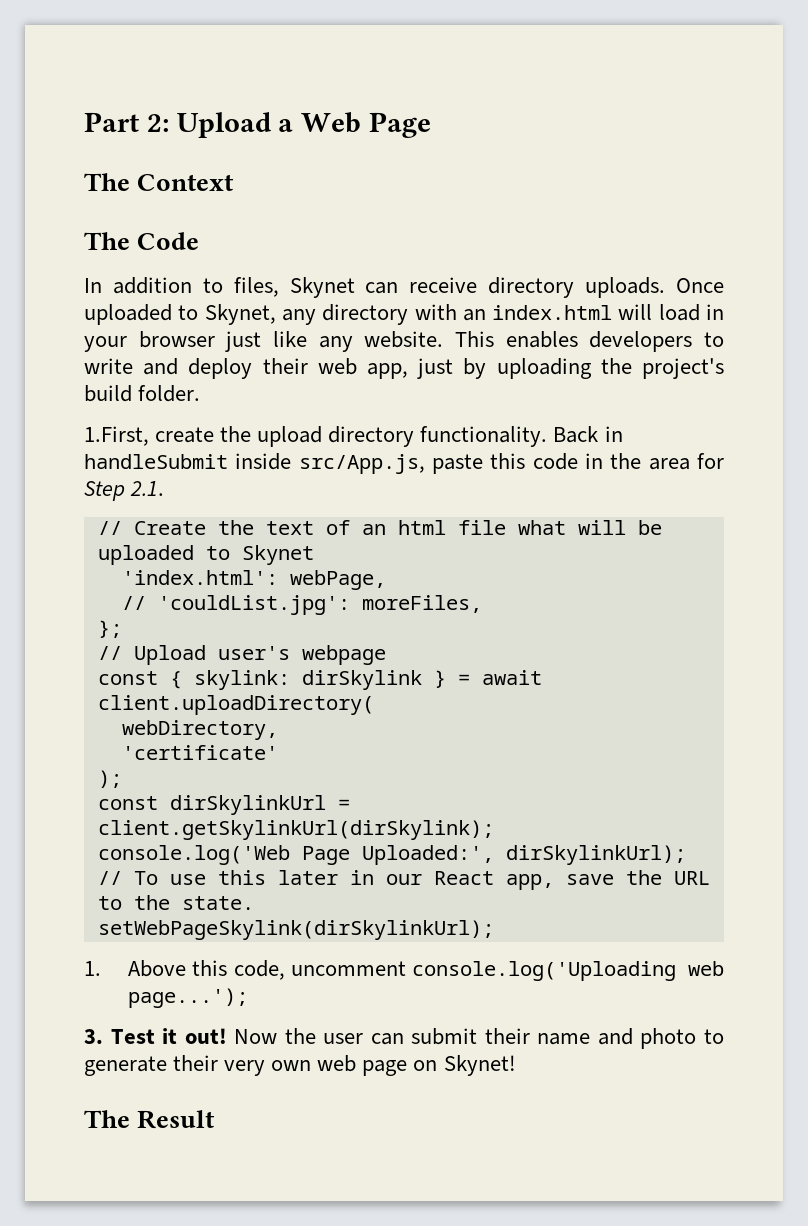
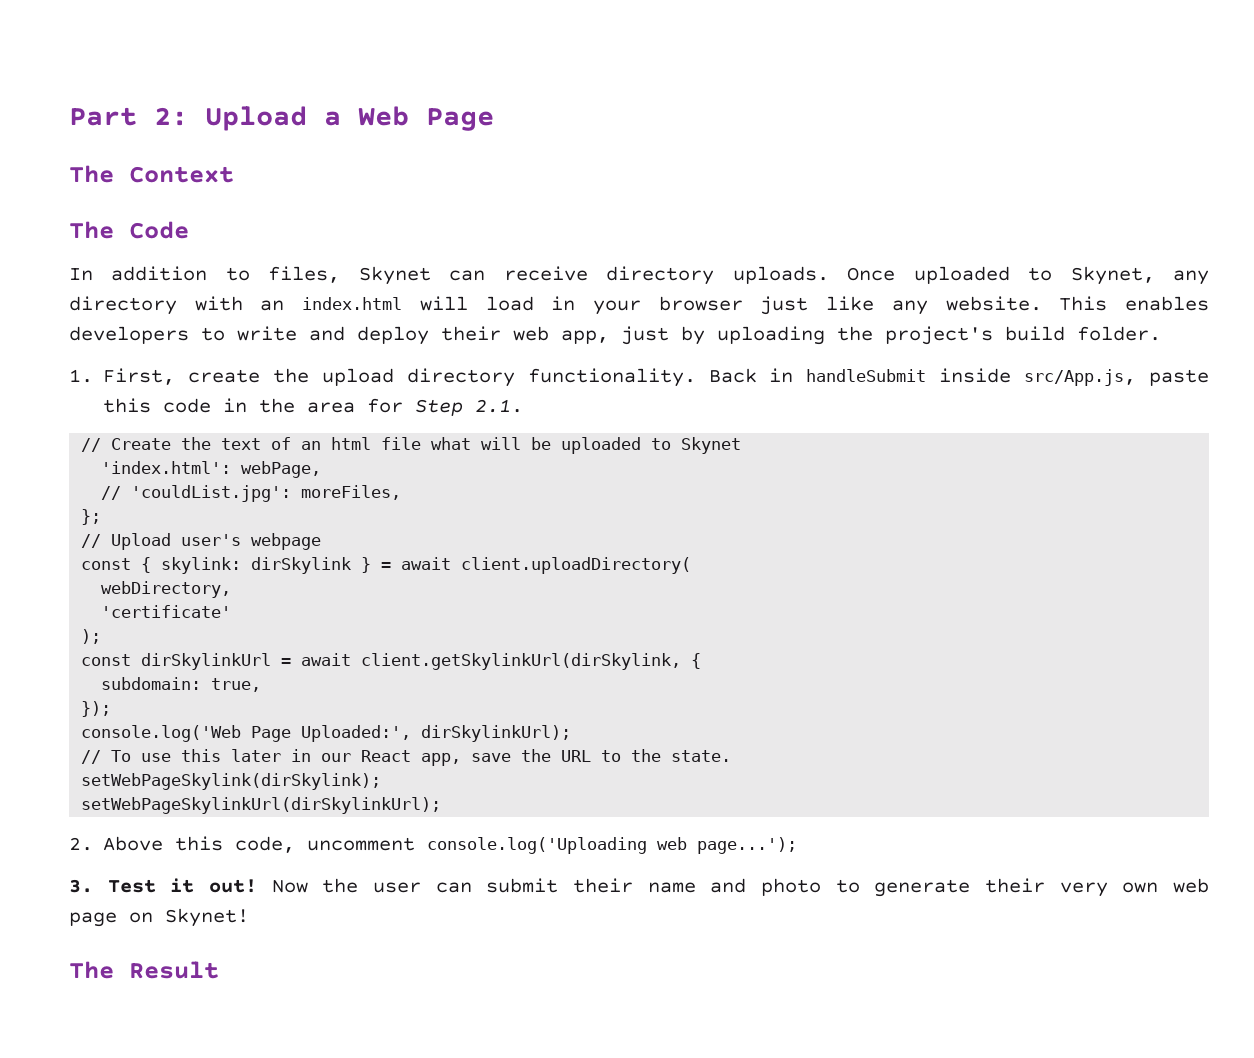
[84,426,149,446] 1.First, -> [69,368,176,385] 1. First,
[97,820,494,840] client.getSkylinkUrl(dirSkylink); -> [301,653,702,670] [101,677,262,692] [81,701,112,717] await client.getSkylinkUrl(dirSkylink, { // subdomain: true, // });
[97,920,494,940] [84,961,101,976] setWebPageSkylink(dirSkylinkUrl); // 1. -> [81,773,382,790] [81,797,442,814] [69,837,93,851] setWebPageSkylink(dirSkylink); // setWebPageSkylinkUrl(dirSkylinkUrl); // 2.

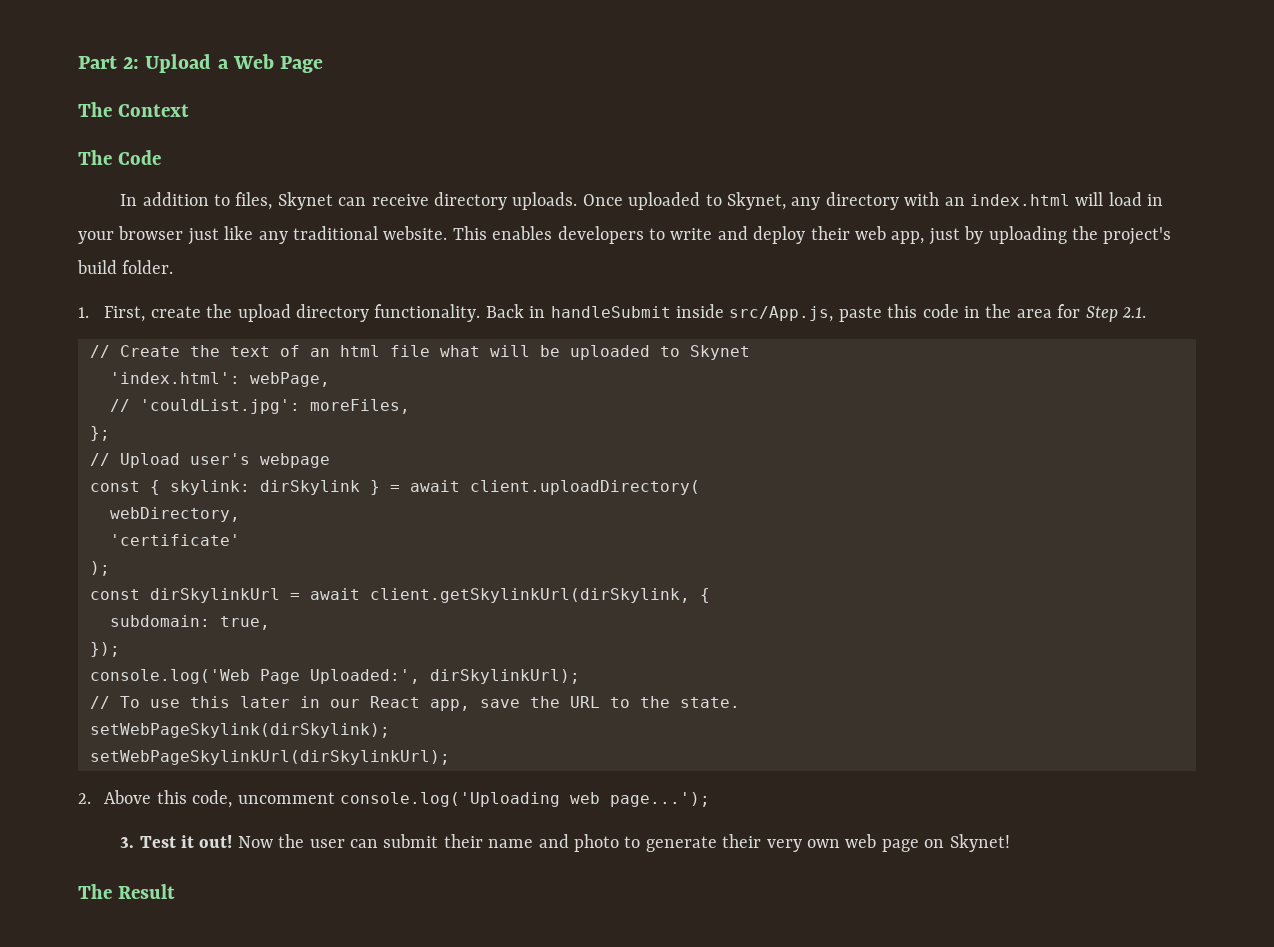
(928, 307) none -> [293,226,378,240] traditional

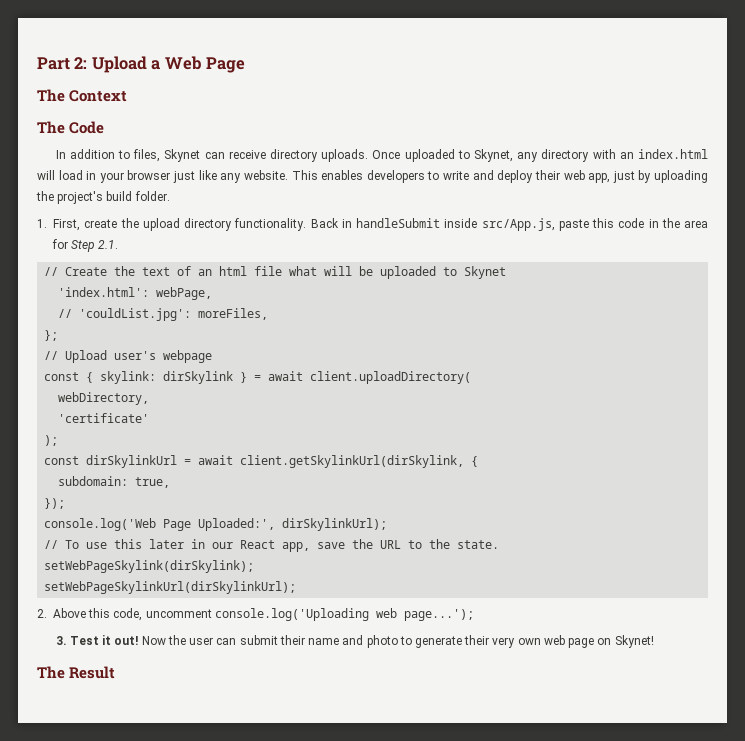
[293,226,378,240] traditional -> (242, 178) none

